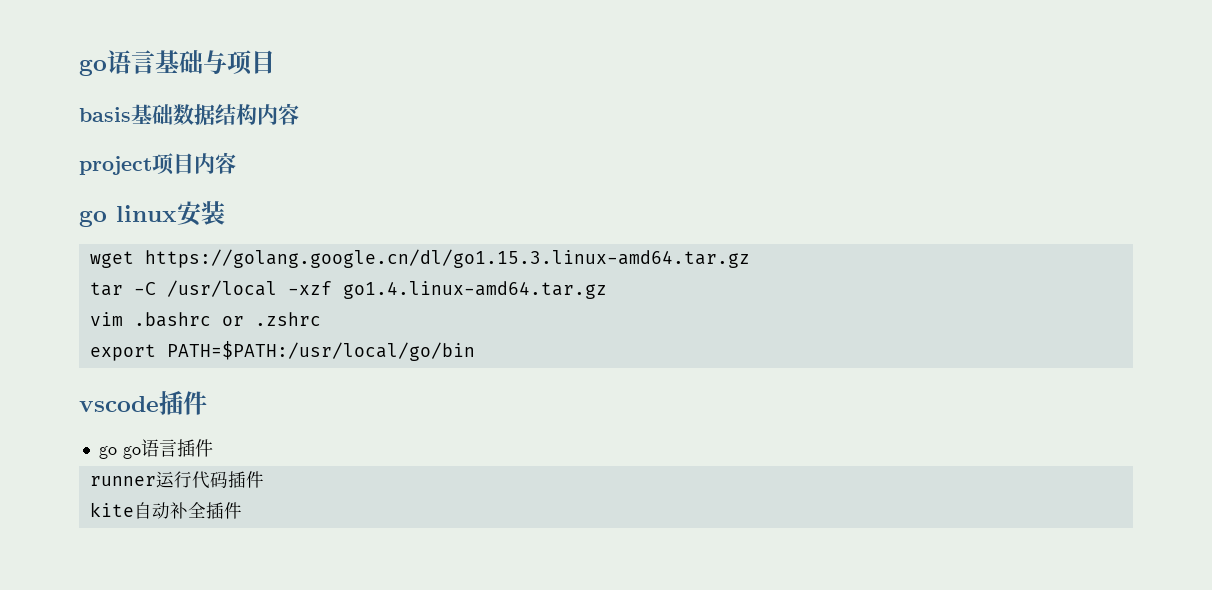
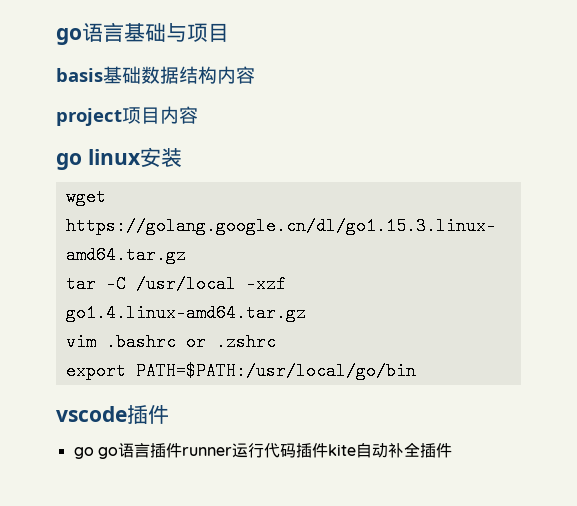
(213, 448) // -> (182, 450) none
(264, 479) // -> (328, 450) none

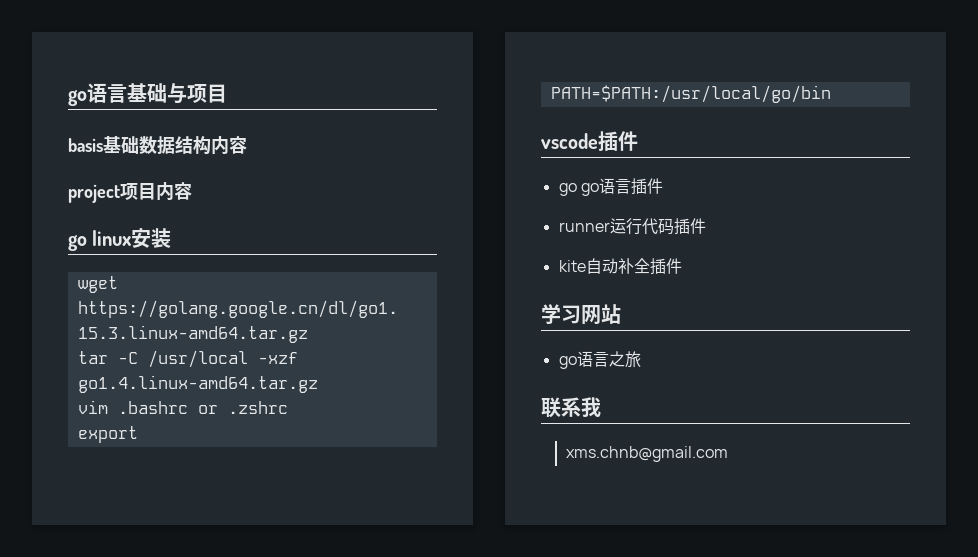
(182, 450) none -> (663, 186) //
(328, 450) none -> (706, 226) //
(452, 450) none -> [541,304,621,325] [558,351,641,369] [541,397,601,418] [565,446,728,462] // 学习网站 // go语言之旅 // 联系我 // xms.chnb@gmail.com

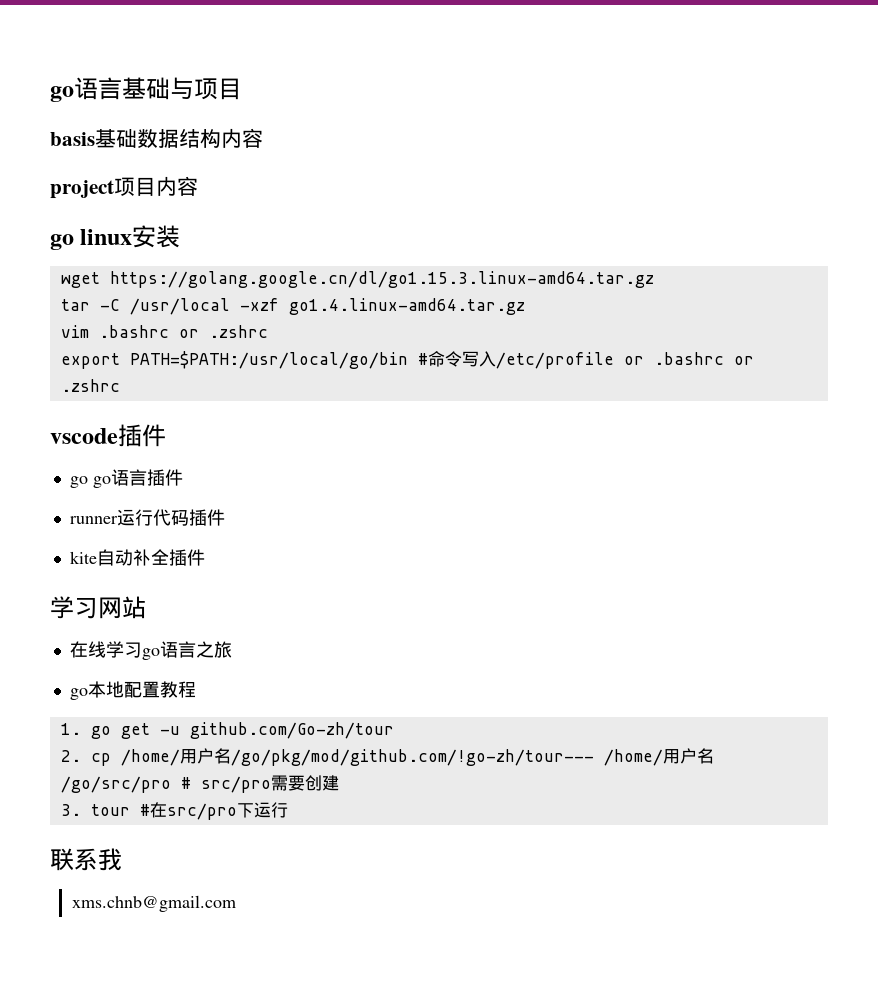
(831, 94) none -> [417,351,754,369] [60,379,120,392] #命令写入/etc/profile or .bashrc or .zshrc
(621, 314) none -> [69,641,142,658] 在线学习
(641, 359) none -> [69,681,196,700] [60,722,394,739] [60,748,714,766] [60,775,339,793] [60,802,288,820] // go本地配置教程 // 1. go get -u github.com/Go-zh/tour // 2. cp /home/用户名/go/pkg/mod/github.com/!go-zh/tour--- /home/用户名/go/src/pro # src/pro需要创建 // 3. tour #在src/pro下运行

